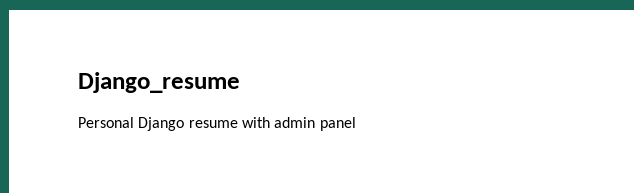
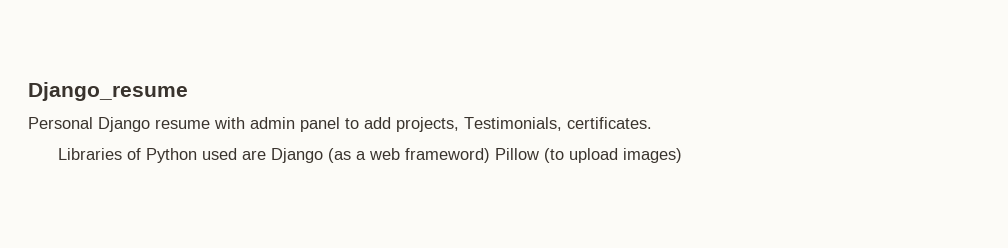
(356, 124) none -> [345,117,652,132] [57,148,682,163] to add projects, Testimonials, certificates. // Libraries of Python used are Django (as a web frameword) Pillow (to upload images)

